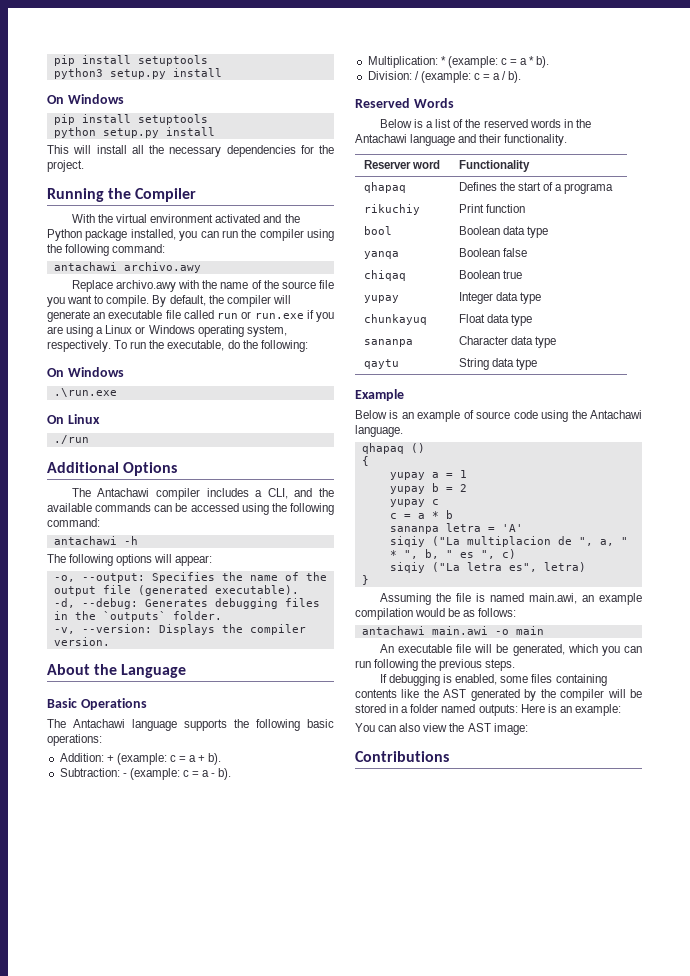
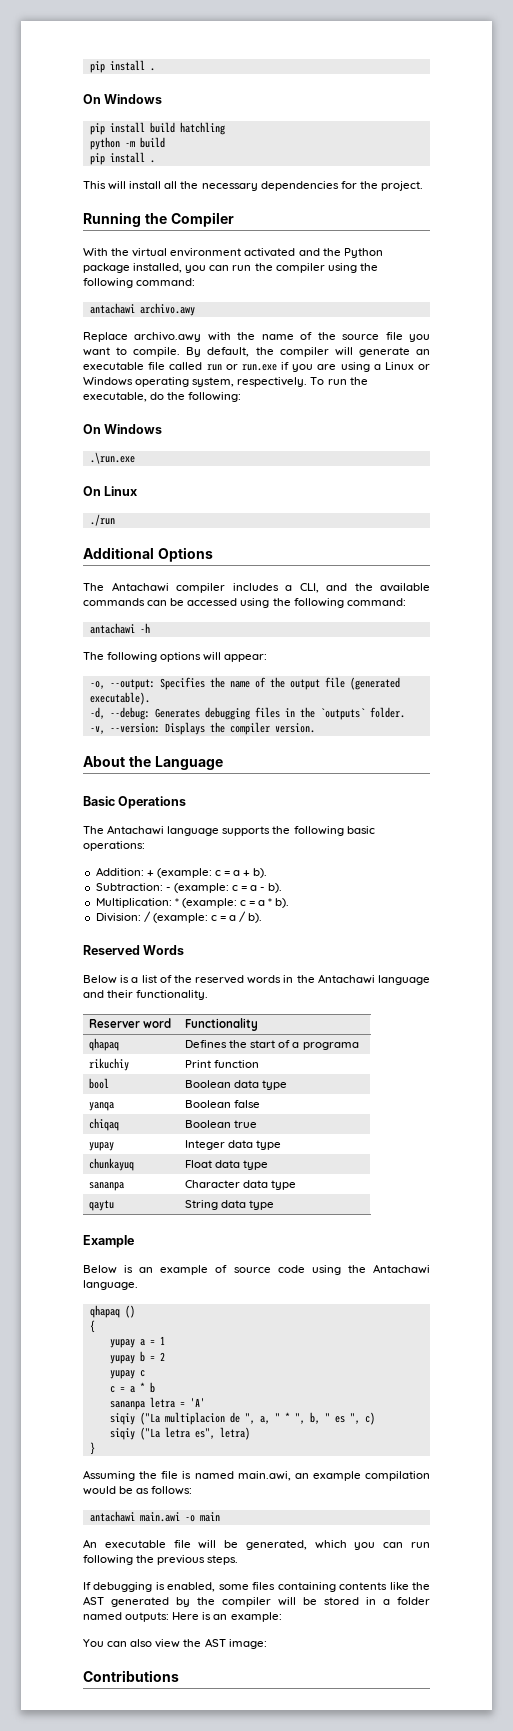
[53,55,208,66] [53,68,222,79] pip install setuptools // python3 setup.py install -> [89,60,155,73] pip install .
[137,114,208,125] setuptools -> [149,122,225,135] build hatchling
[102,127,215,138] setup.py install -> [124,137,165,148] [89,152,155,165] -m build // pip install .

